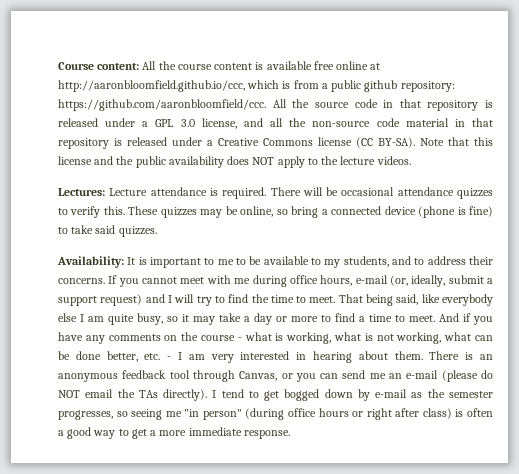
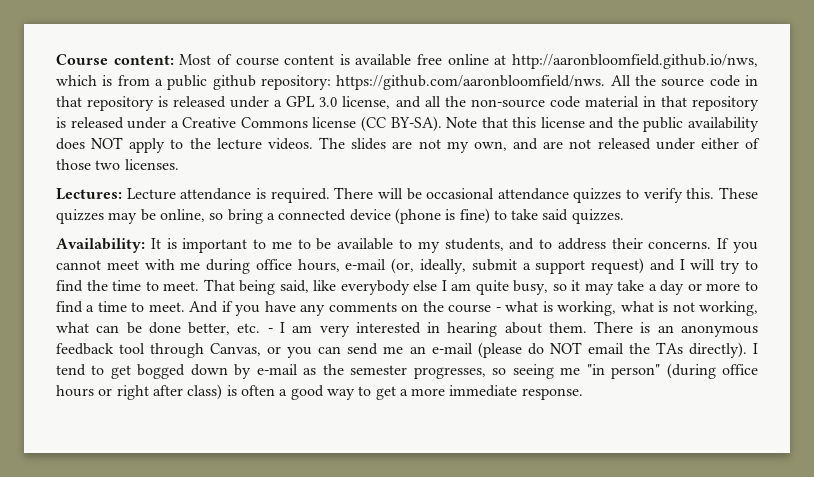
[142,61,176,70] All the -> [179,54,232,65] Most of
[58,80,245,92] http://aaronbloomfield.github.io/ccc, -> [511,54,758,69] http://aaronbloomfield.github.io/nws,
[58,99,266,111] https://github.com/aaronbloomfield/ccc. -> [336,75,606,90] https://github.com/aaronbloomfield/nws.
(411, 160) none -> [319,137,760,153] [56,159,179,170] The slides are not my own, and are not released under either of those two licenses.

